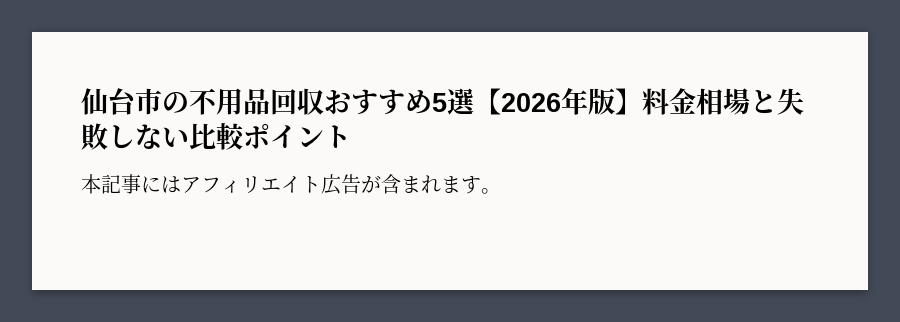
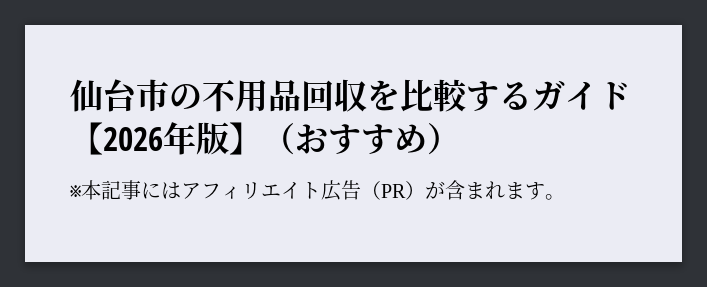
[324,88,804,115] [81,123,351,150] おすすめ5選【2026年版】料金相場と失敗しない比較ポイント // -> [367,79,631,112] [70,122,460,155] [70,185,81,198] を比較するガイド【2026年版】（おすすめ） // ※
(361, 184) none -> [361,181,425,200] （PR）

